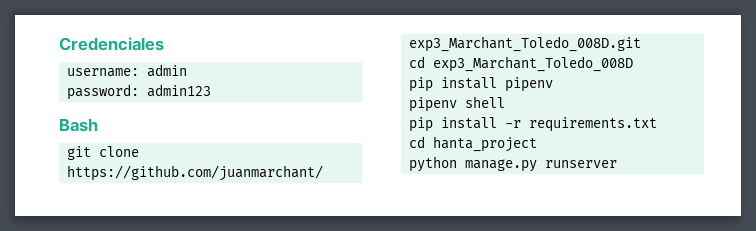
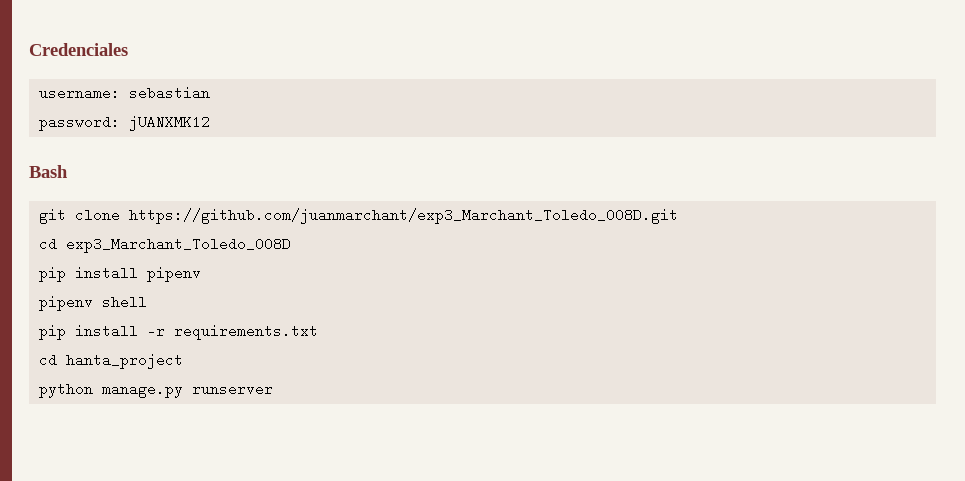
[146,64,187,77] admin -> [128,86,210,100] sebastian
[146,84,211,97] admin123 -> [128,115,210,131] jUANXMK12

